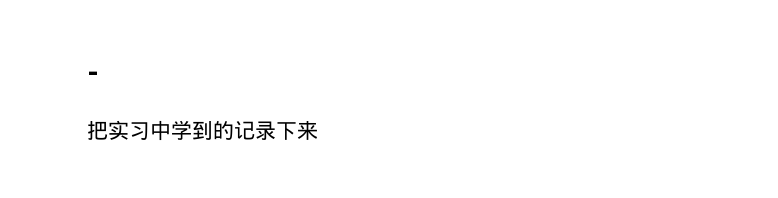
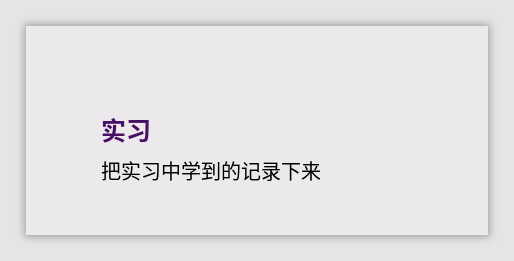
[87,71,99,82] - -> [101,118,151,143] 实习

